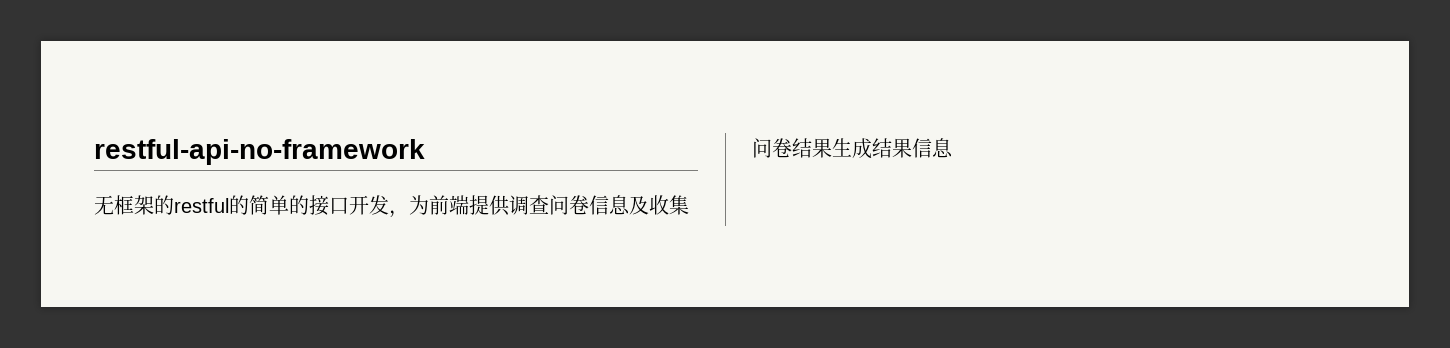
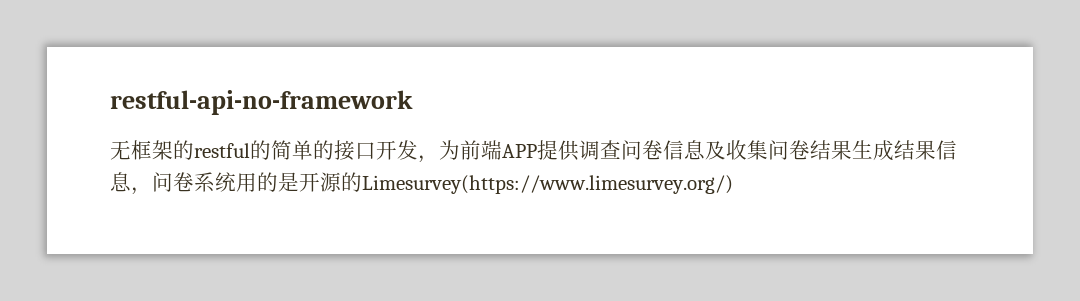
(469, 205) none -> [502,144,537,158] APP
(953, 148) none -> [131,172,733,195] ，问卷系统用的是开源的Limesurvey(https://www.limesurvey.org/)

